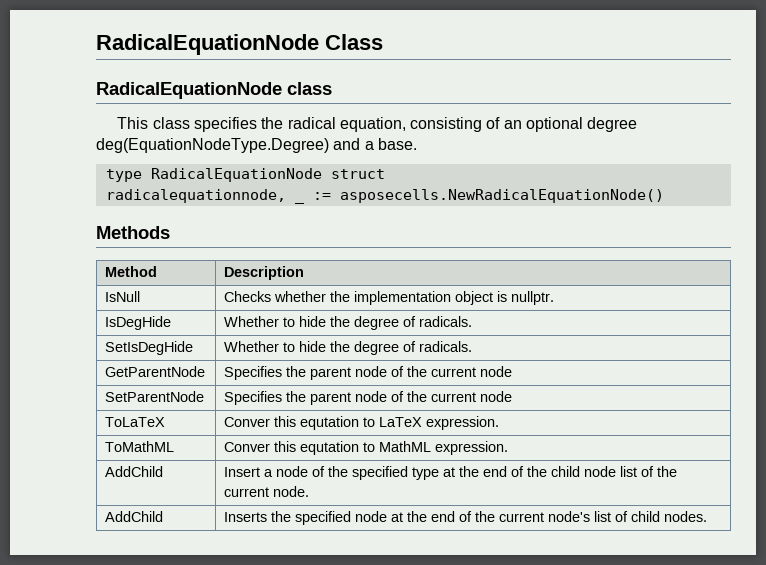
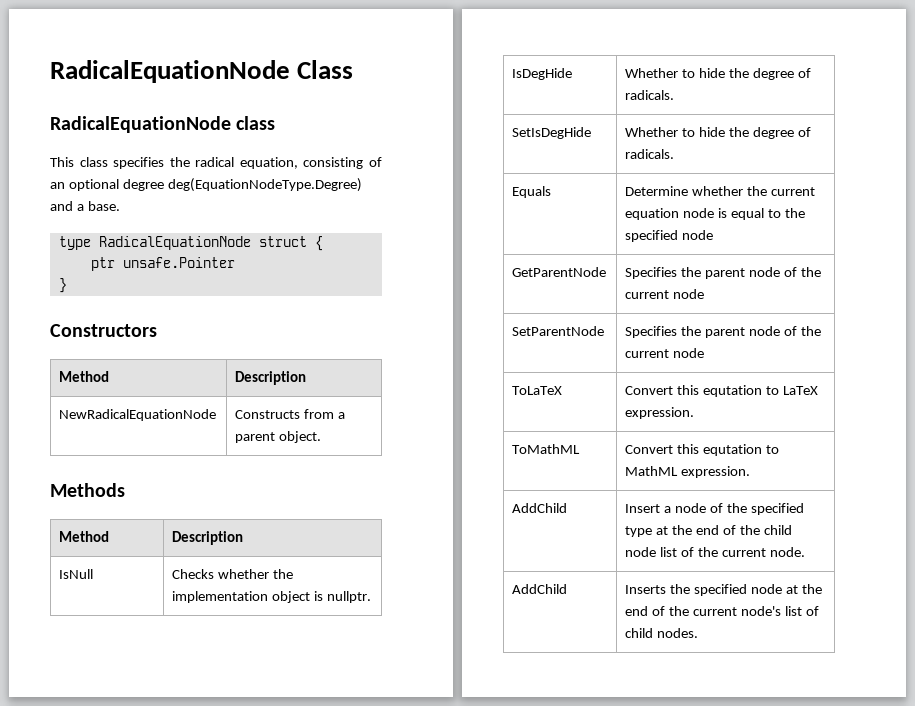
[105,189,305,204] [312,189,664,203] // radicalequationnode, _ := asposecells.NewRadicalEquationNode() -> [314,236,323,251] [90,257,235,271] [58,278,67,293] [50,324,157,337] [59,371,110,382] [235,371,307,385] [59,409,217,421] [235,409,346,419] [235,431,322,443] { // ptr unsafe.Pointer // } // Constructors // Method | Description // NewRadicalEquationNode | Constructs from a parent object.
(473, 346) none -> [512,186,552,198] [625,186,816,196] [625,208,805,220] [625,230,714,242] // Equals | Determine whether the current equation node is equal to the specified node
[224,417,271,427] Conver -> [625,386,674,395] Convert
[224,442,271,452] Conver -> [625,445,674,454] Convert

